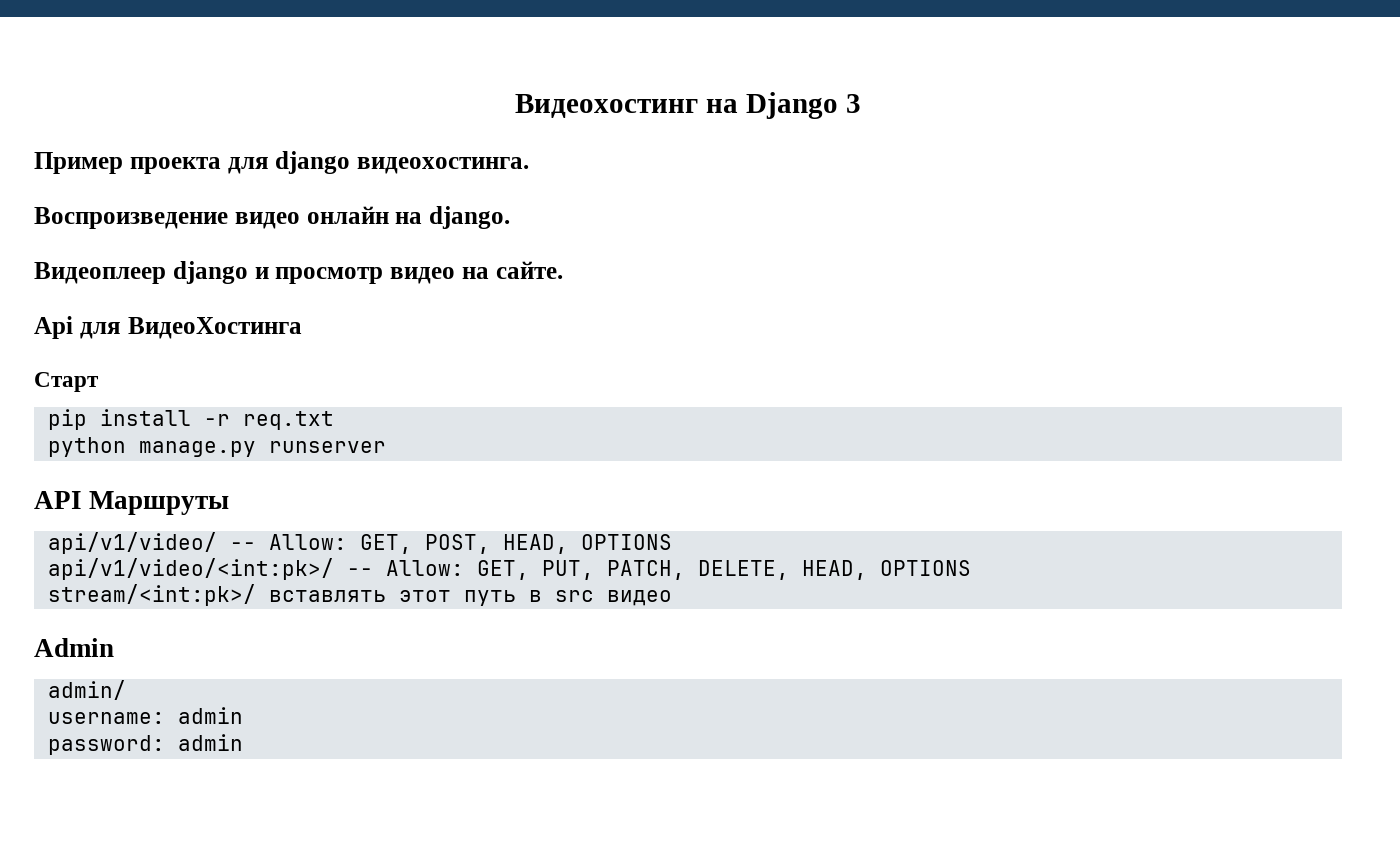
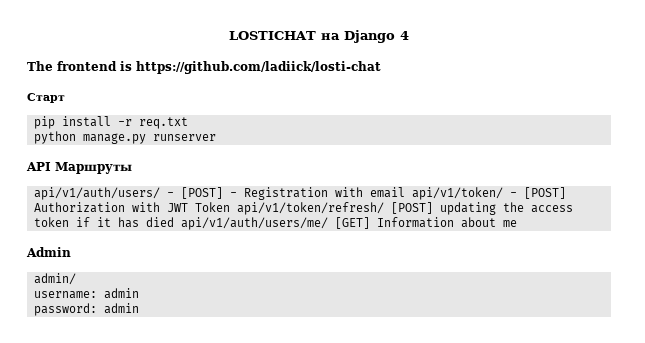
[515,94,699,118] Видеохостинг -> [229,31,316,40] LOSTICHAT
[845,94,861,113] [34,151,529,174] [34,206,510,229] [34,261,563,284] [34,316,302,339] 3 // Пример проекта для django видеохостинга. // Воспроизведение видео онлайн на django. // Видеоплеер django и просмотр видео на сайте. // Api для ВидеоХостинга -> [400,31,409,40] [27,61,381,74] 4 // The frontend is https://github.com/ladiick/losti-chat
[47,532,672,554] [47,558,971,580] [47,584,672,606] api/v1/video/ -- Allow: GET, POST, HEAD, OPTIONS // api/v1/video/<int:pk>/ -- Allow: GET, PUT, PATCH, DELETE, HEAD, OPTIONS // stream/<int:pk>/ вставлять этот путь в src видео -> [33,187,566,200] [33,202,573,215] [33,217,517,230] api/v1/auth/users/ - [POST] - Registration with email api/v1/token/ - [POST] Authorization with JWT Token api/v1/token/refresh/ [POST] updating the access token if it has died api/v1/auth/users/me/ [GET] Information about me

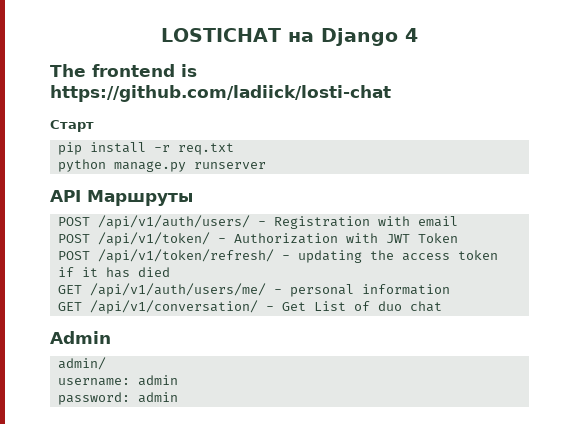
[33,187,223,200] api/v1/auth/users/ - [POST] -> [57,215,250,229] POST /api/v1/auth/users/
[411,187,566,200] api/v1/token/ - [POST] -> [57,232,226,246] // POST /api/v1/token/ -
[236,202,433,215] api/v1/token/refresh/ [POST] -> [57,249,290,263] // POST /api/v1/token/refresh/ -
[180,217,517,230] api/v1/auth/users/me/ [GET] Information about me -> [57,283,450,297] [57,300,442,314] // GET /api/v1/auth/users/me/ - personal information // GET /api/v1/conversation/ - Get List of duo chat

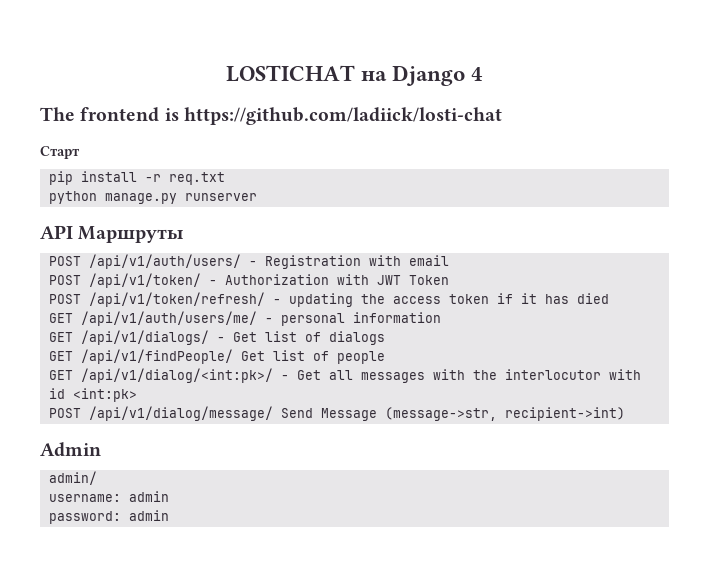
[89,300,442,314] /api/v1/conversation/ - Get List of duo chat -> [80,330,385,345] [48,349,385,364] [48,368,641,383] [48,388,137,402] [48,406,625,421] /api/v1/dialogs/ - Get list of dialogs // GET /api/v1/findPeople/ Get list of people // GET /api/v1/dialog/<int:pk>/ - Get all messages with the interlocutor with id <int:pk> // POST /api/v1/dialog/message/ Send Message (message->str, recipient->int)

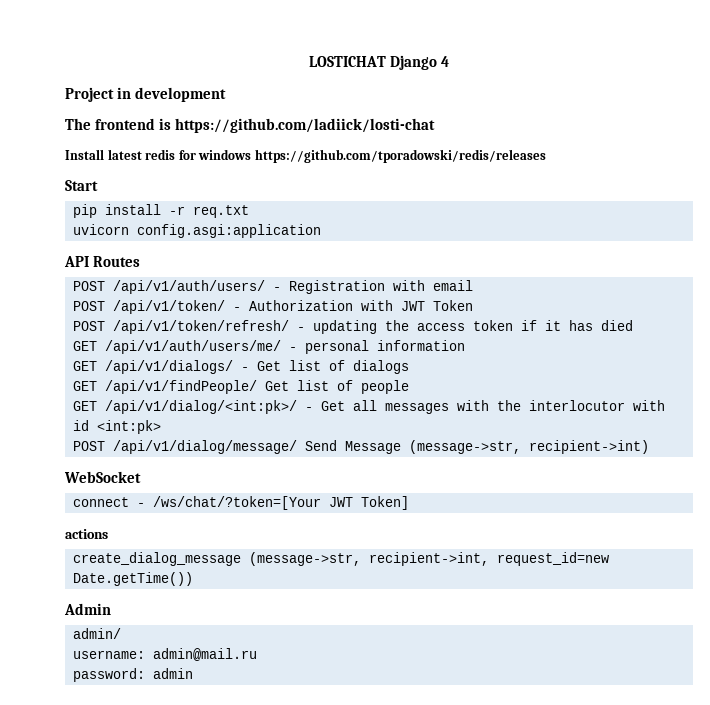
[360,71,387,81] на -> (386, 61) none
(484, 74) none -> [65,87,226,102] // Project in development
[40,146,80,159] Старт -> [65,149,546,163] [65,180,98,191] Install latest redis for windows https://github.com/tporadowski/redis/releases // Start
[48,191,257,204] python manage.py runserver -> [72,224,321,238] uvicorn config.asgi:application
[78,226,185,243] Маршруты -> [92,256,140,267] Routes
(625, 414) none -> [64,471,141,483] [72,496,409,510] [65,529,108,539] [72,552,609,566] [72,572,193,586] // WebSocket // connect - /ws/chat/?token=[Your JWT Token] // actions // create_dialog_message (message->str, recipient->int, request_id=new Date.getTime())
[128,491,169,502] admin -> [152,648,257,661] admin@mail.ru

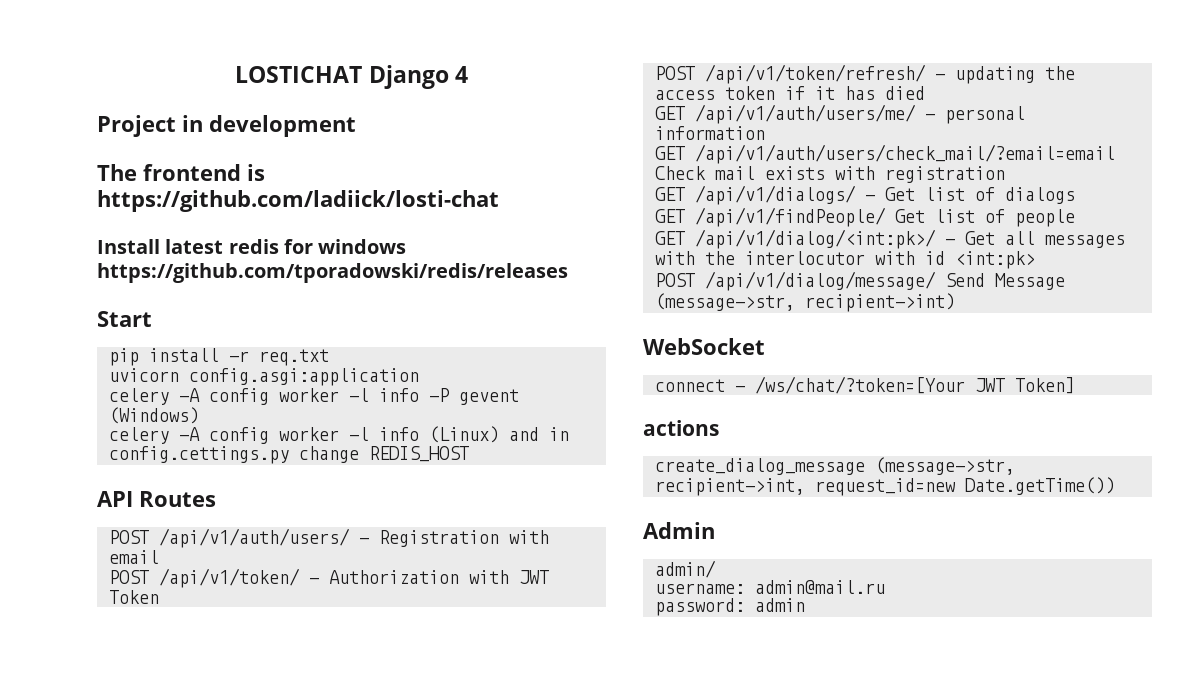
(321, 231) none -> [108,388,519,405] [108,407,199,424] [108,426,569,444] [108,446,469,464] // celery -A config worker -l info -P gevent (Windows) // celery -A config worker -l info (Linux) and in config.cettings.py change REDIS_HOST
(465, 345) none -> [654,144,1115,164] [654,166,1005,183] // GET /api/v1/auth/users/check_mail/?email=email Check mail exists with registration

